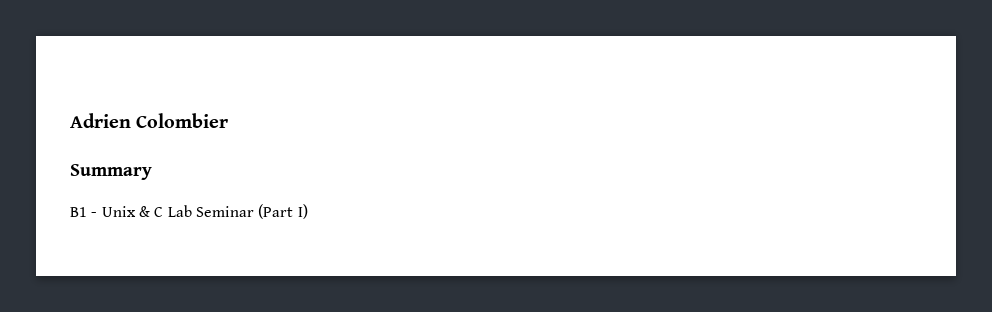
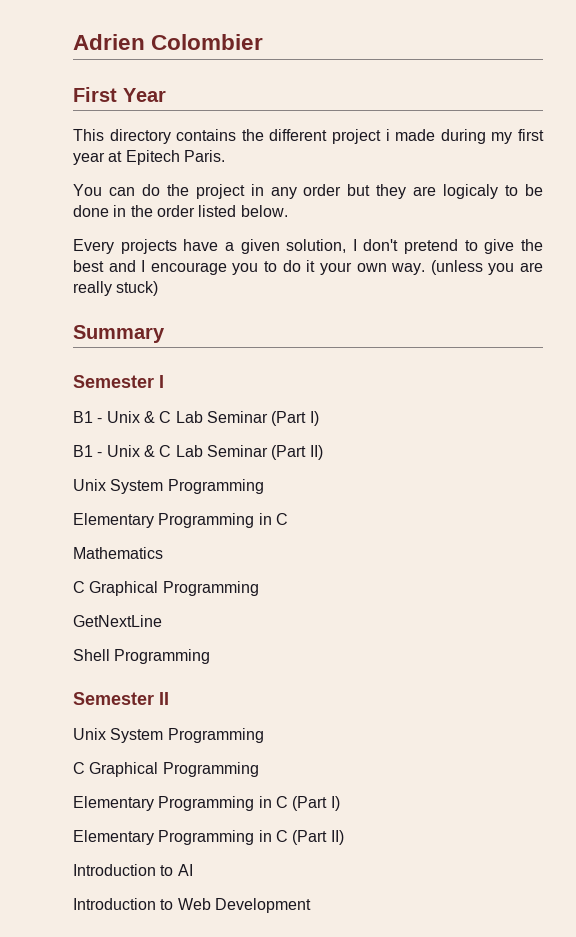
(229, 120) none -> [73,87,166,102] [73,129,545,144] [73,150,225,165] [73,184,543,199] [73,205,288,217] [73,239,543,254] [73,260,544,275] [73,281,159,296] // First Year // This directory contains the different project i made during my first year at Epitech Paris. // You can do the project in any order but they are logicaly to be done in the order listed below. // Every projects have a given solution, I don't pretend to give the best and I encourage you to do it your own way. (unless you are really stuck)
(152, 172) none -> [73,375,164,388] // Semester I
(308, 211) none -> [73,445,323,460] [73,479,264,494] [73,513,288,528] [73,547,163,559] [73,581,259,596] [73,615,162,627] [73,649,211,664] [73,692,169,705] [73,728,264,743] [73,762,259,777] [73,796,340,811] [73,830,344,845] [73,864,193,876] [73,898,311,913] // B1 - Unix & C Lab Seminar (Part II) // Unix System Programming // Elementary Programming in C // Mathematics // C Graphical Programming // GetNextLine // Shell Programming // Semester II // Unix System Programming // C Graphical Programming // Elementary Programming in C (Part I) // Elementary Programming in C (Part II) // Introduction to AI // Introduction to Web Development

